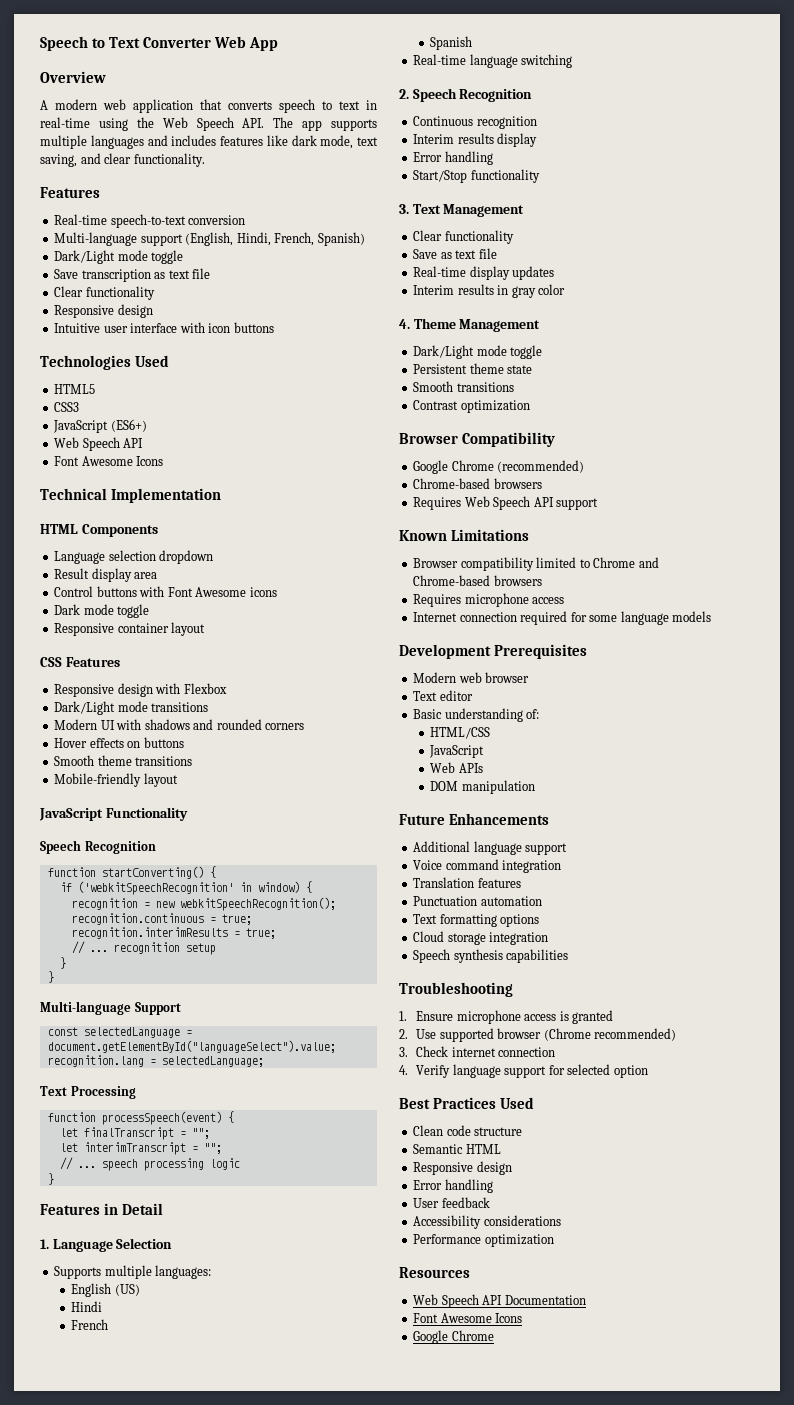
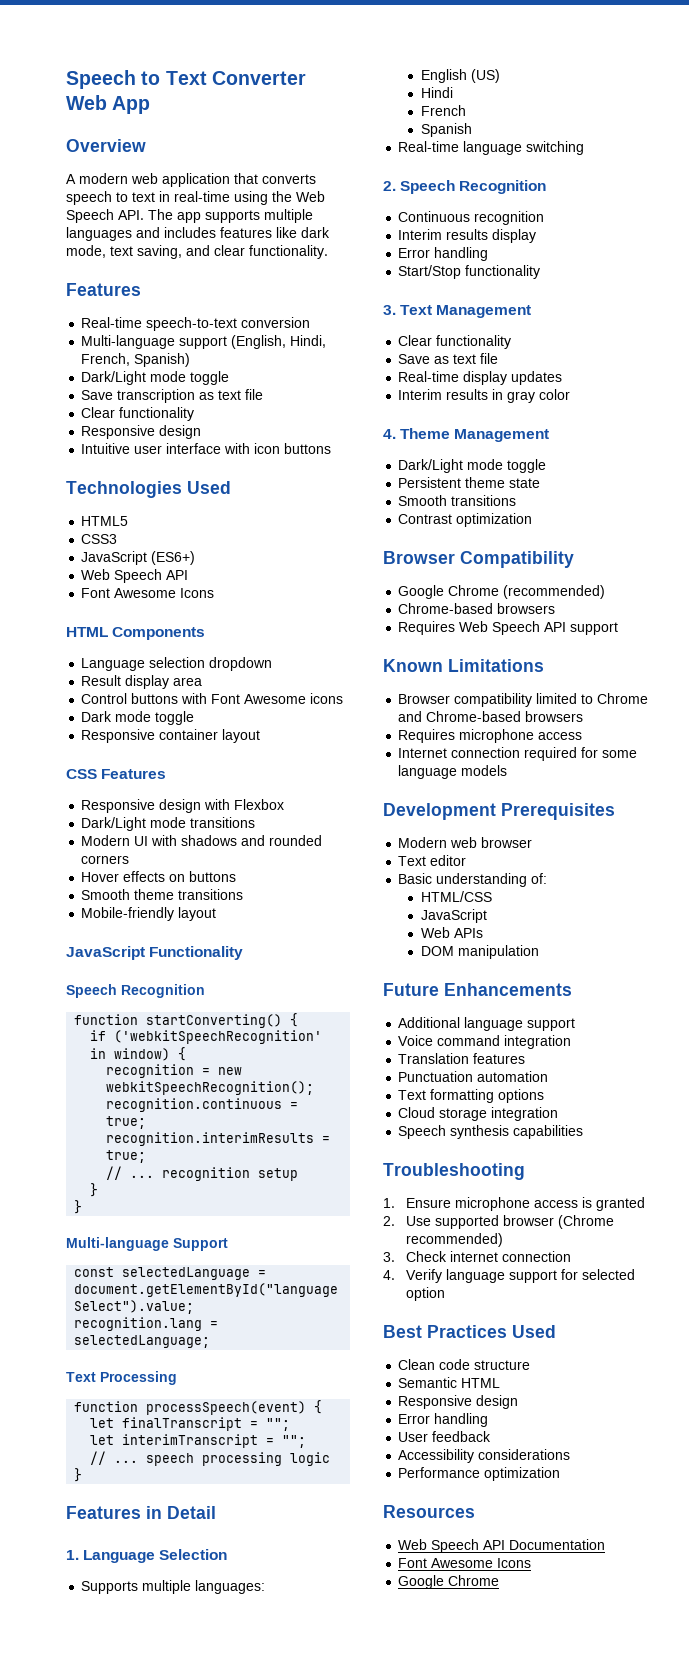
[40,488,221,503] // Technical Implementation -> (215, 593) none

